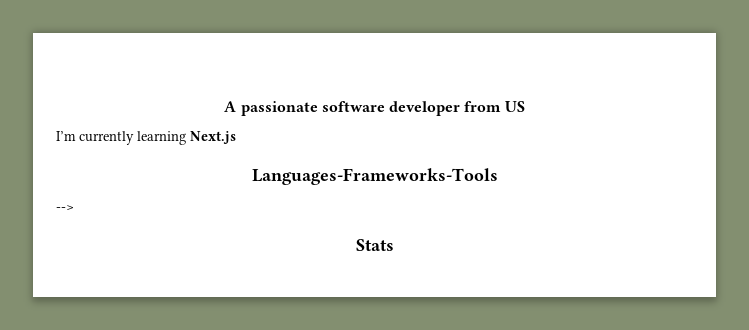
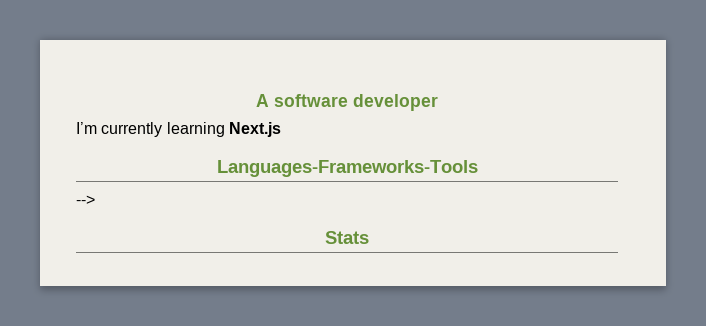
[240,101,318,116] passionate -> (269, 100) none
[464,101,525,112] from US -> (438, 102) none

